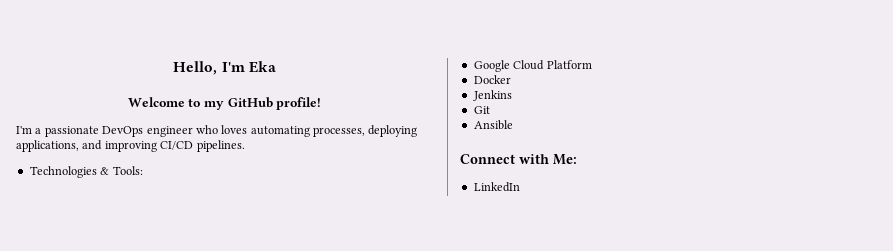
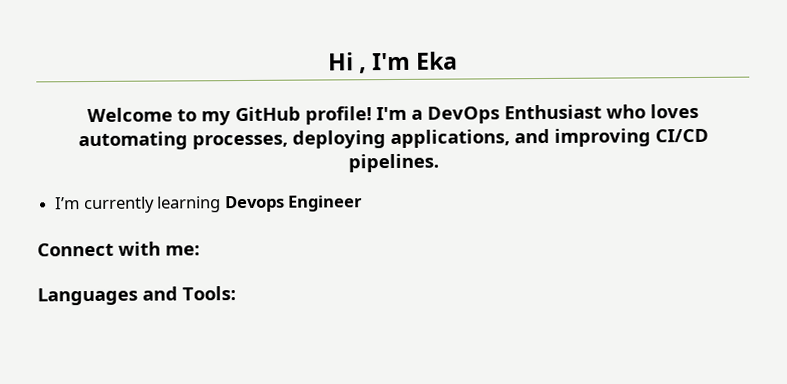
[173,61,218,75] Hello, -> [327,52,367,74] Hi ,
(322, 103) // -> (372, 115) none
[44,126,193,137] passionate DevOps engineer -> [427,104,602,124] DevOps Enthusiast
[29,166,143,178] [473,60,592,72] [473,75,511,84] [472,90,512,101] [473,106,490,114] [473,120,513,130] [460,154,577,165] [473,182,520,192] Technologies & Tools: // Google Cloud Platform // Docker // Jenkins // Git // Ansible // Connect with Me: // LinkedIn -> [55,195,363,214] [37,241,200,257] [37,286,236,306] I’m currently learning Devops Engineer // Connect with me: // Languages and Tools:

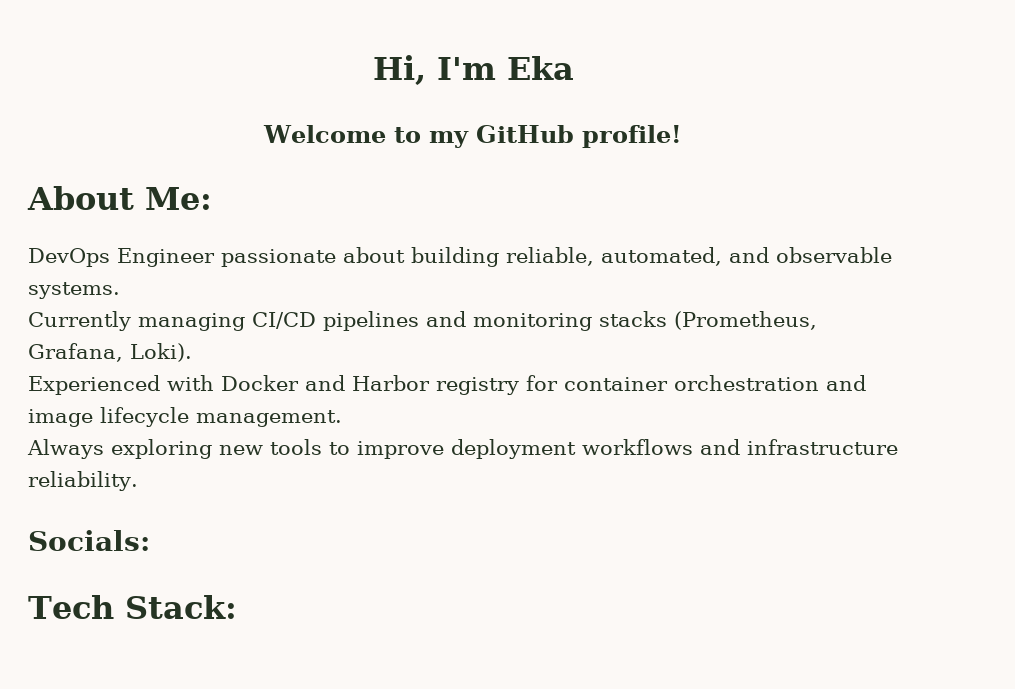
[327,52,367,74] Hi , -> [372,55,426,85] Hi,
[376,103,699,124] [77,128,709,151] [347,153,439,173] [55,195,363,214] [37,241,200,257] [37,286,236,306] I'm a DevOps Enthusiast who loves automating processes, deploying applications, and improving CI/CD pipelines. // I’m currently learning Devops Engineer // Connect with me: // Languages and Tools: -> [27,186,212,210] [28,247,892,267] [28,282,120,299] [28,311,817,331] [28,343,192,362] [28,375,866,395] [28,407,342,427] [27,439,898,459] [28,471,138,491] [28,530,150,551] [28,595,237,619] // About Me: // DevOps Engineer passionate about building reliable, automated, and observable systems. // Currently managing CI/CD pipelines and monitoring stacks (Prometheus, Grafana, Loki). // Experienced with Docker and Harbor registry for container orchestration and image lifecycle management. // Always exploring new tools to improve deployment workflows and infrastructure reliability. // Socials: // Tech Stack:

